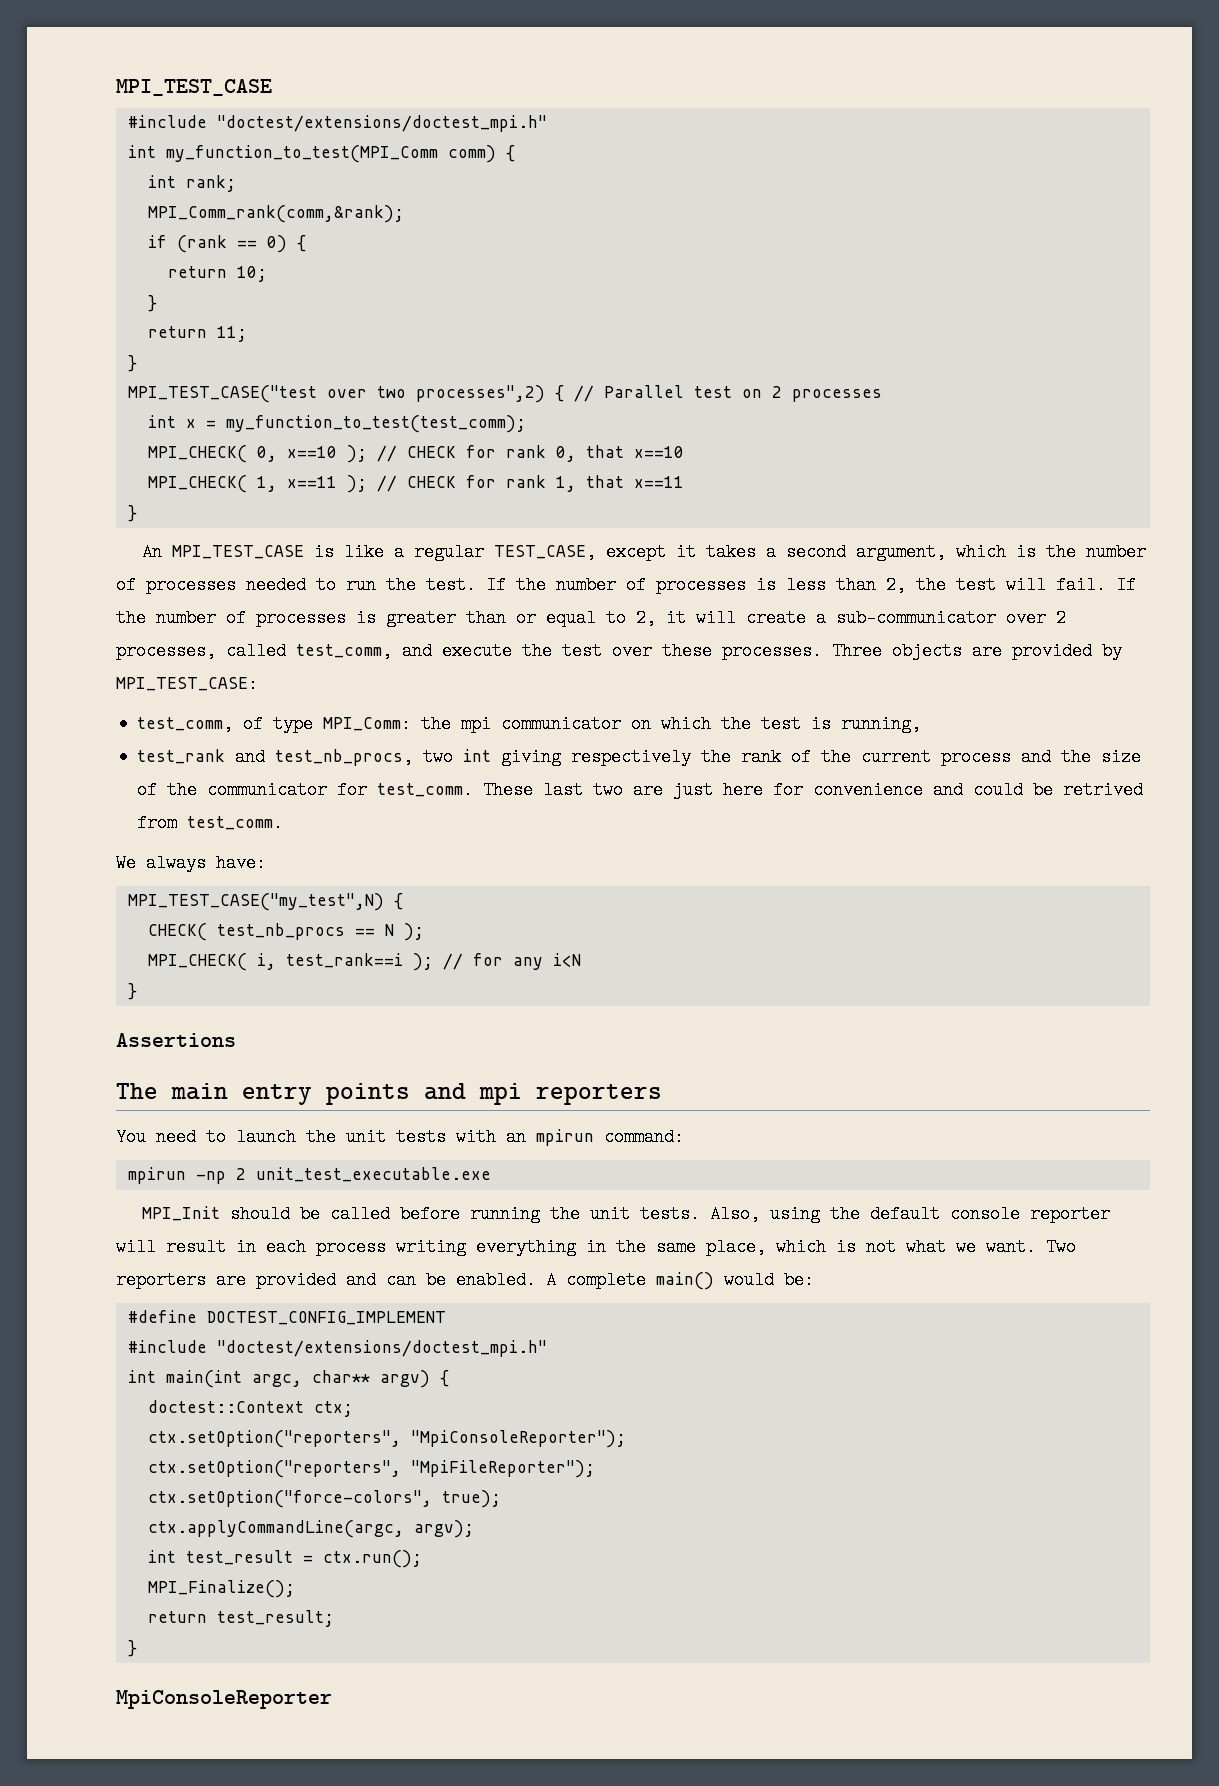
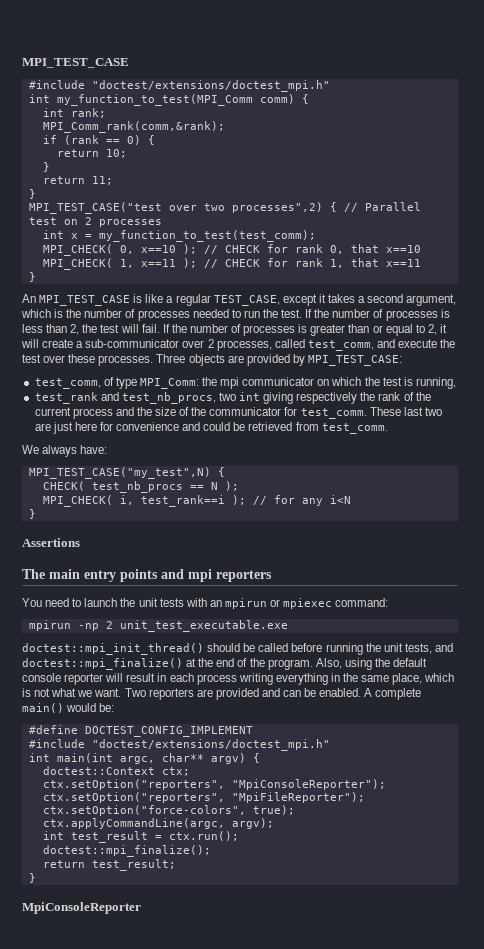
[1063,781,1144,799] retrived -> [248,422,293,431] retrieved
(594, 1137) none -> [270,598,333,609] or mpiexec
[141,1206,220,1221] MPI_Init -> [22,643,204,655] doctest::mpi_init_thread()
[639,1205,700,1223] tests. -> [404,643,453,654] [22,658,313,670] tests, and doctest::mpi_finalize() at the end of the program.
[147,1580,295,1598] MPI_Finalize(); -> [42,845,211,857] doctest::mpi_finalize();

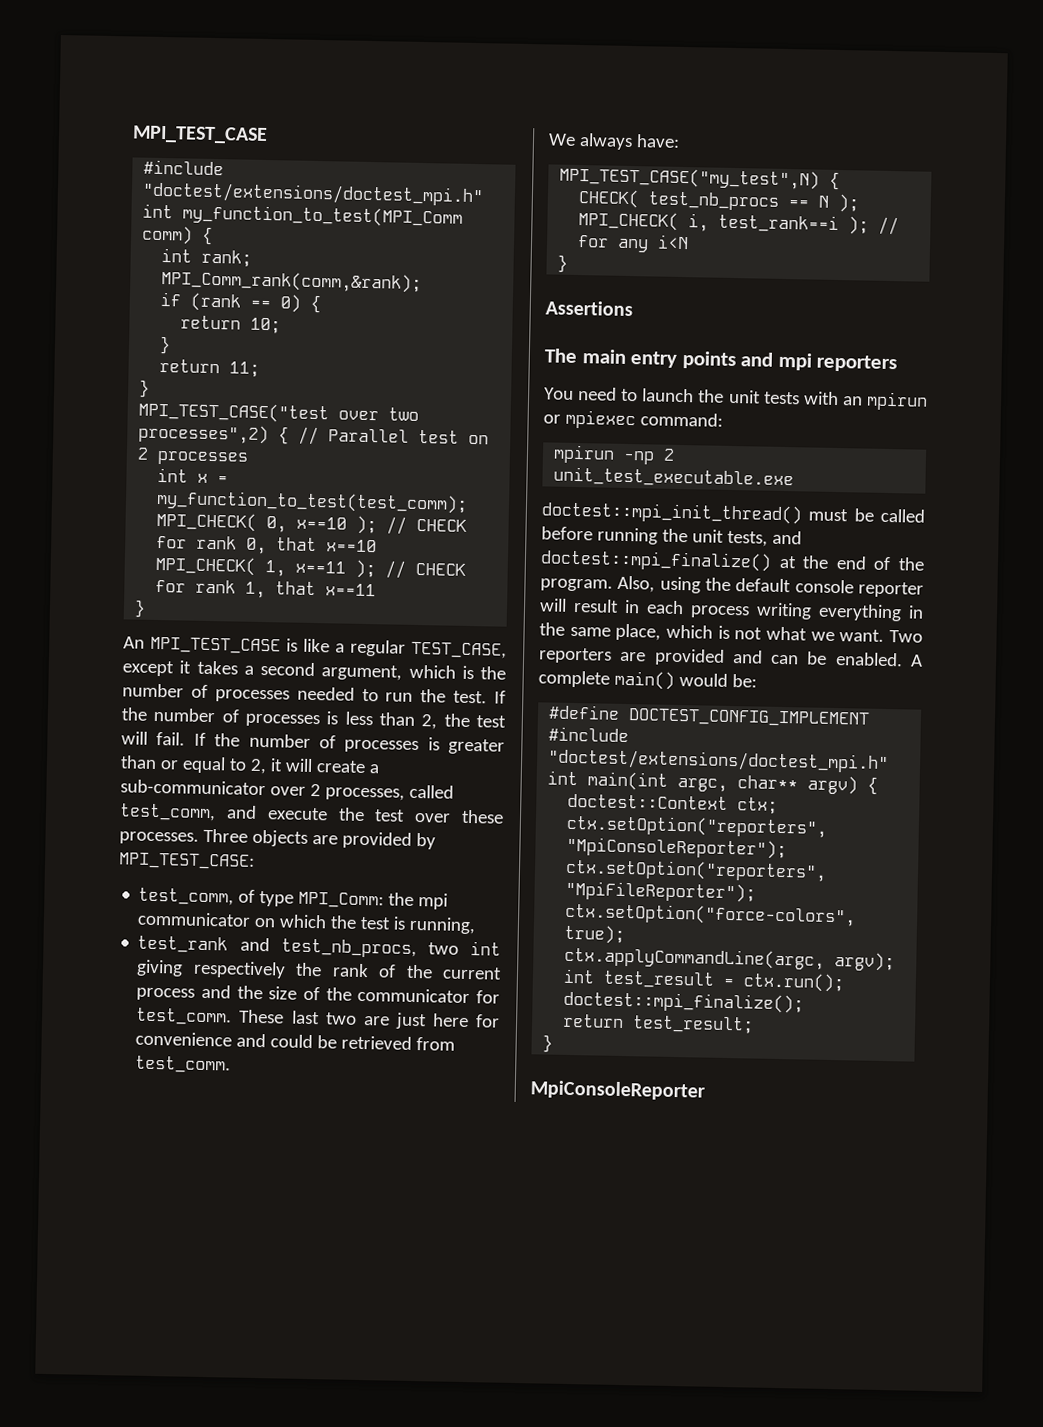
[207,643,241,652] should -> [808,508,849,522] must

